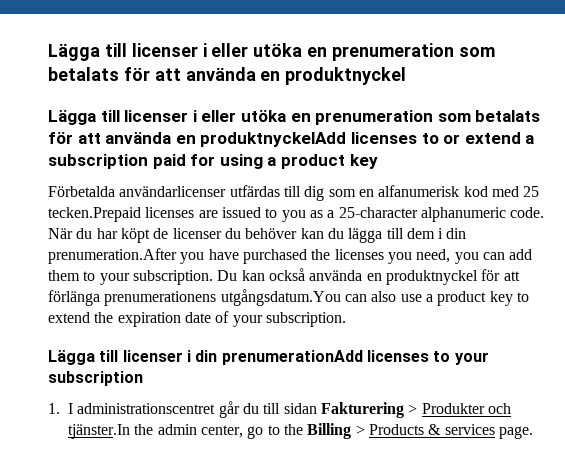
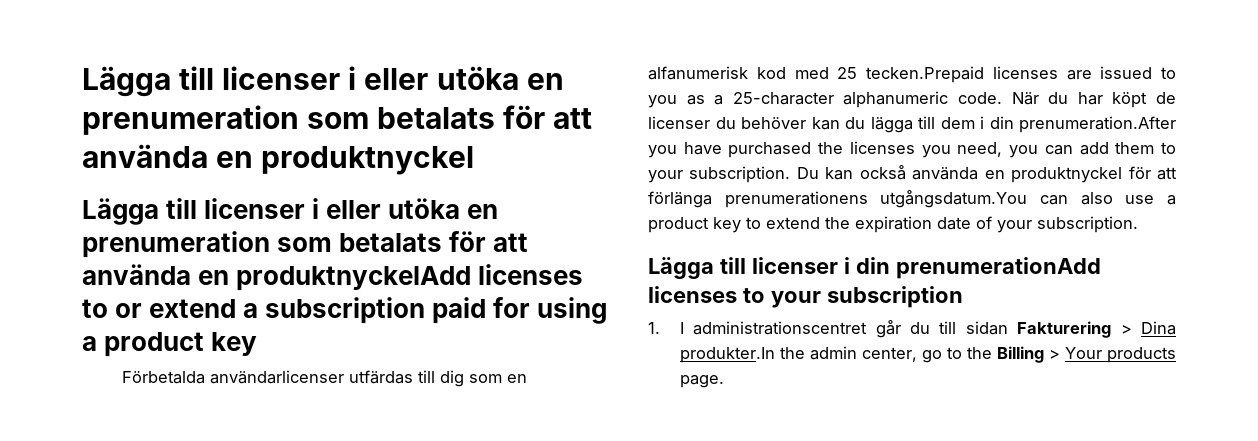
[421,403,511,414] [68,424,130,439] Produkter och tjänster.In -> [1141,321,1176,335] [679,347,775,363] Dina produkter.In
[368,424,495,435] Products & services -> [1064,347,1176,363] Your products

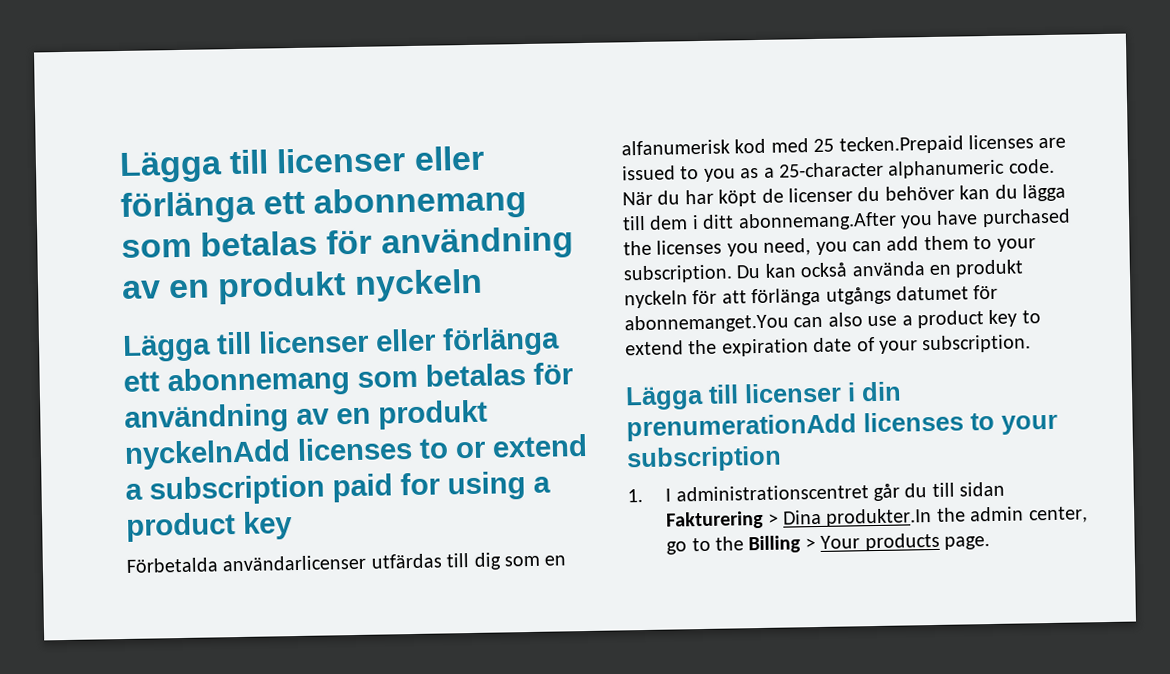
[82,66,564,97] [82,105,593,135] [82,144,475,175] [82,198,499,225] [82,231,529,258] [82,264,472,291] Lägga till licenser i eller utöka en prenumeration som betalats för att använda en produktnyckel // Lägga till licenser i eller utöka en prenumeration som betalats för att använda en produktnyckelAdd -> [119,145,485,184] [120,185,528,225] [121,226,574,261] [121,268,483,305] [122,326,560,362] [123,362,574,398] [124,399,488,434] [124,439,291,470] Lägga till licenser eller förlänga ett abonnemang som betalas för användning av en produkt nyckeln // Lägga till licenser eller förlänga ett abonnemang som betalas för användning av en produkt nyckelnAdd
[989,116,1176,133] din prenumeration.After -> [702,211,897,232] ditt abonnemang.After
[1011,167,1123,183] produktnyckel -> [955,259,1025,278] [624,290,688,309] produkt nyckeln
[724,190,1028,208] prenumerationens utgångsdatum.You -> [825,284,999,305] [624,313,789,334] utgångs datumet för abonnemanget.You

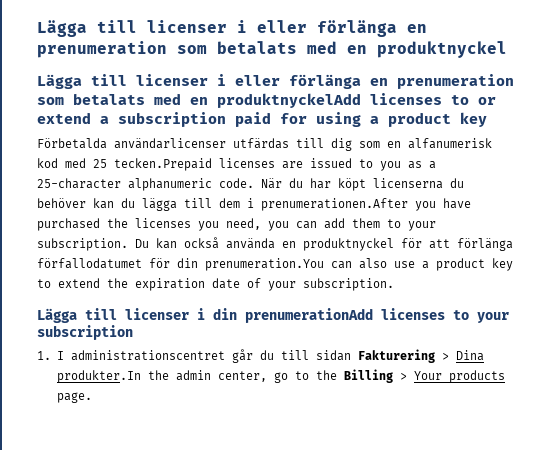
[119,145,485,184] [120,185,528,225] [121,226,574,261] [121,268,483,305] [122,326,560,362] [123,362,574,398] [124,399,488,434] [124,439,291,470] Lägga till licenser eller förlänga ett abonnemang som betalas för användning av en produkt nyckeln // Lägga till licenser eller förlänga ett abonnemang som betalas för användning av en produkt nyckelnAdd -> [37,20,427,37] [37,41,507,58] [37,74,514,89] [37,93,361,108] Lägga till licenser i eller förlänga en prenumeration som betalats med en produktnyckel // Lägga till licenser i eller förlänga en prenumeration som betalats med en produktnyckelAdd
[761,187,853,203] de licenser -> [373,178,443,189] licenserna
[702,211,897,232] ditt abonnemang.After -> [261,198,408,211] prenumerationen.After
[955,259,1025,278] [624,290,688,309] produkt nyckeln -> [303,238,394,251] produktnyckel
[825,284,999,305] [624,313,789,334] utgångs datumet för abonnemanget.You -> [37,258,324,271] förfallodatumet för din prenumeration.You

